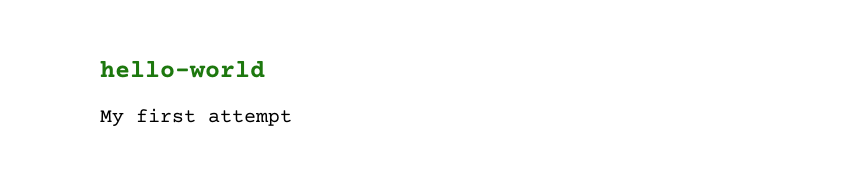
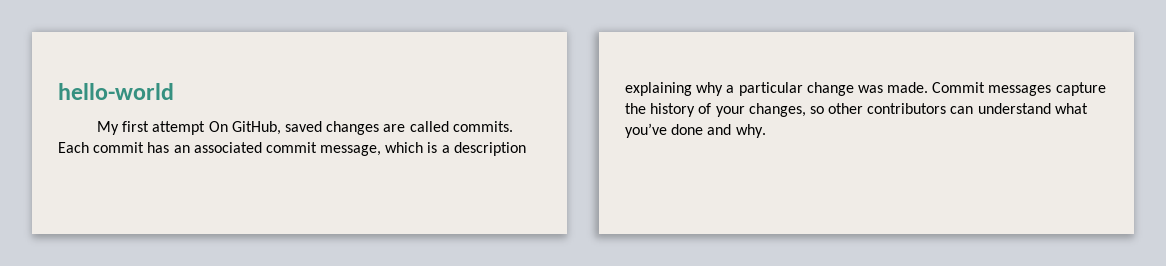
(292, 118) none -> [208,121,513,135] [58,142,526,156] [625,82,1106,96] [625,103,1088,117] [625,123,766,138] On GitHub, saved changes are called commits. Each commit has an associated commit message, which is a description explaining why a particular change was made. Commit messages capture the history of your changes, so other contributors can understand what you’ve done and why.

